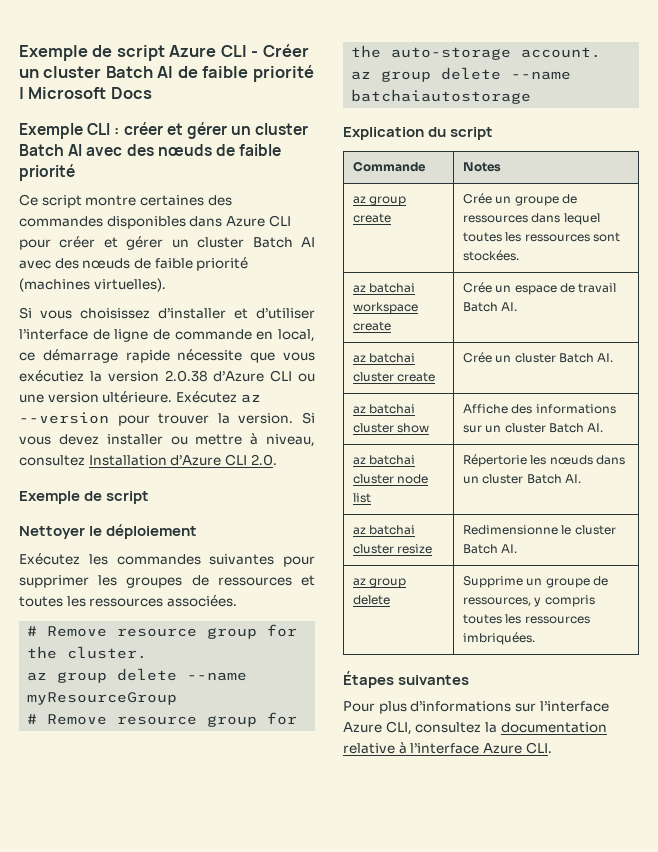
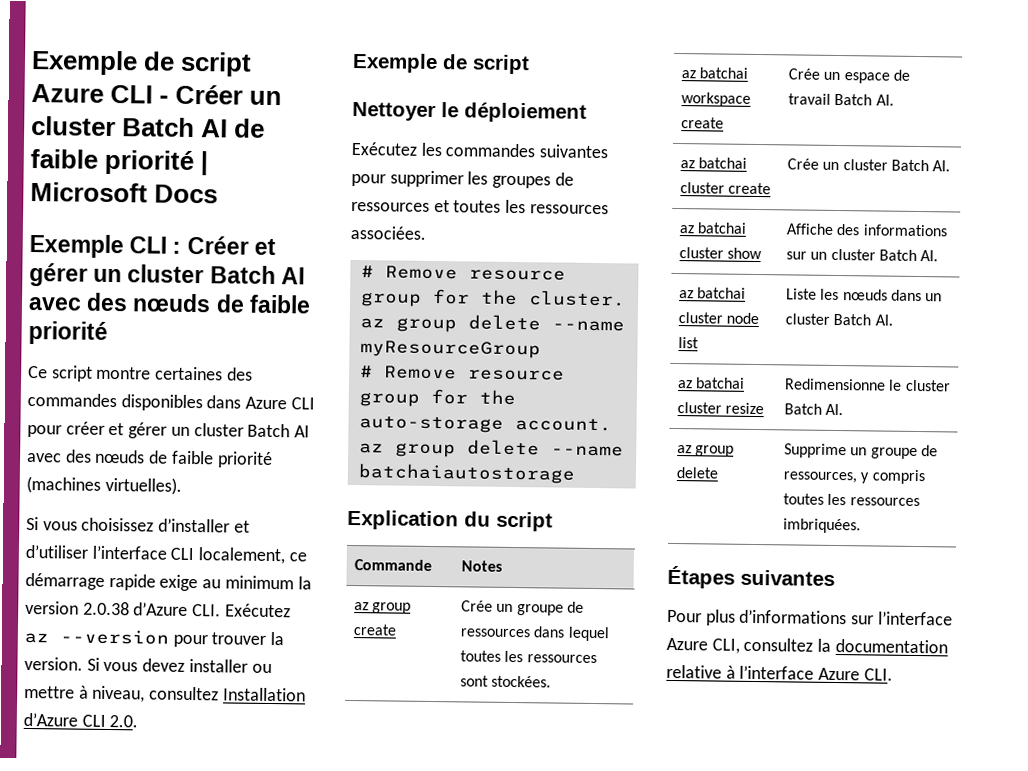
[123,122,163,135] créer -> [186,235,249,255] Créer
[92,329,315,342] [19,349,315,363] [19,370,315,382] [19,391,173,403] de ligne de commande en local, ce démarrage rapide nécessite que vous exécutiez la version 2.0.38 d’Azure CLI ou une version ultérieure. -> [170,547,307,565] [25,572,312,592] [25,600,222,617] CLI localement, ce démarrage rapide exige au minimum la version 2.0.38 d’Azure CLI.
[463,454,528,467] Répertorie -> [786,288,818,300] Liste

